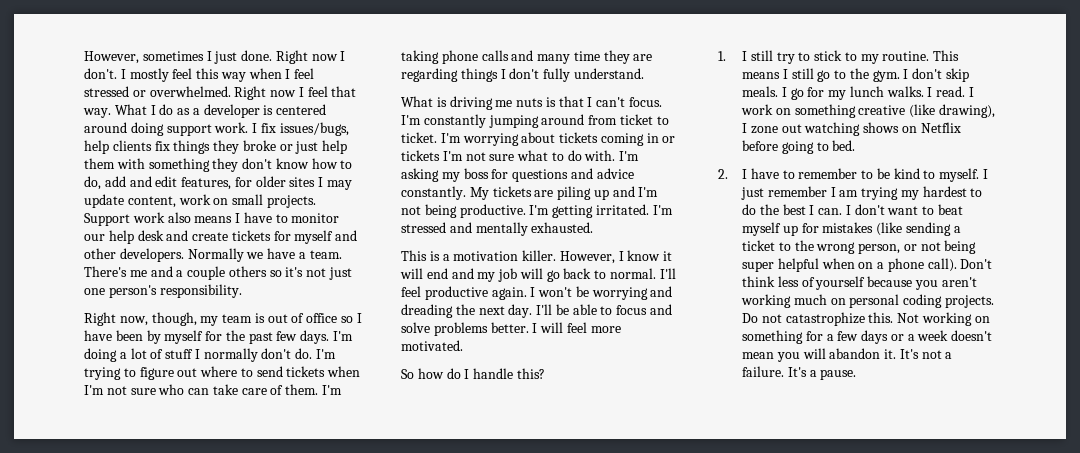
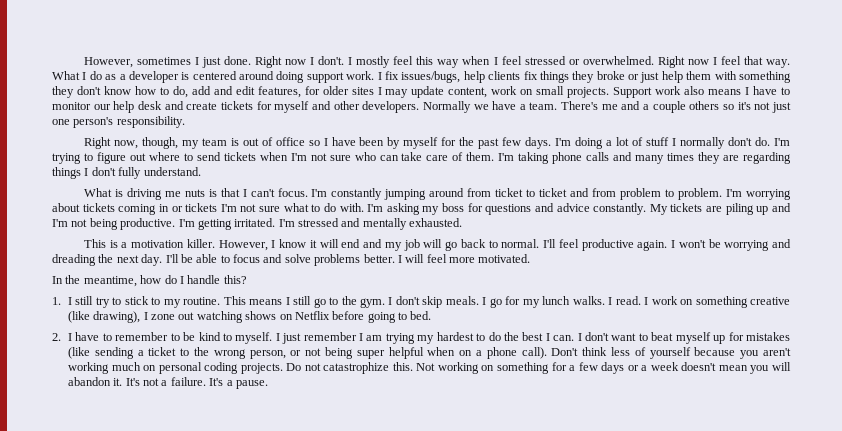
[573,51,600,61] time -> [667,153,695,161] times
[401,132,437,143] ticket. -> [539,188,723,200] ticket and from problem to problem.
[401,369,414,379] So -> [52,275,137,287] In the meantime,

